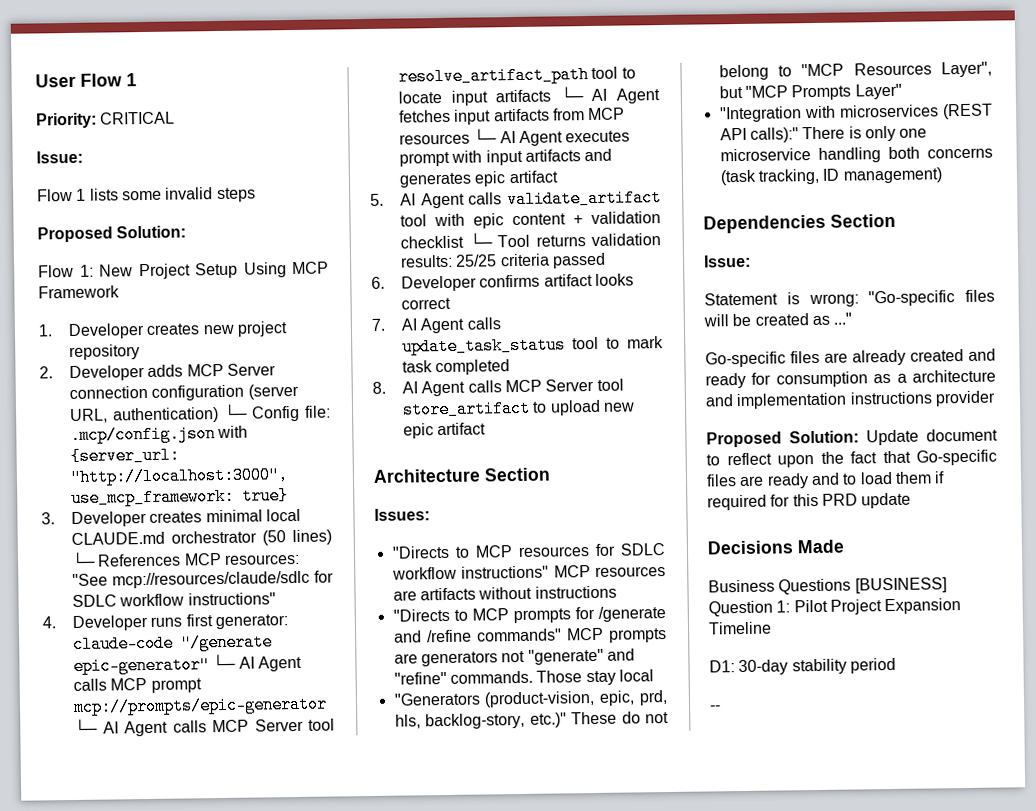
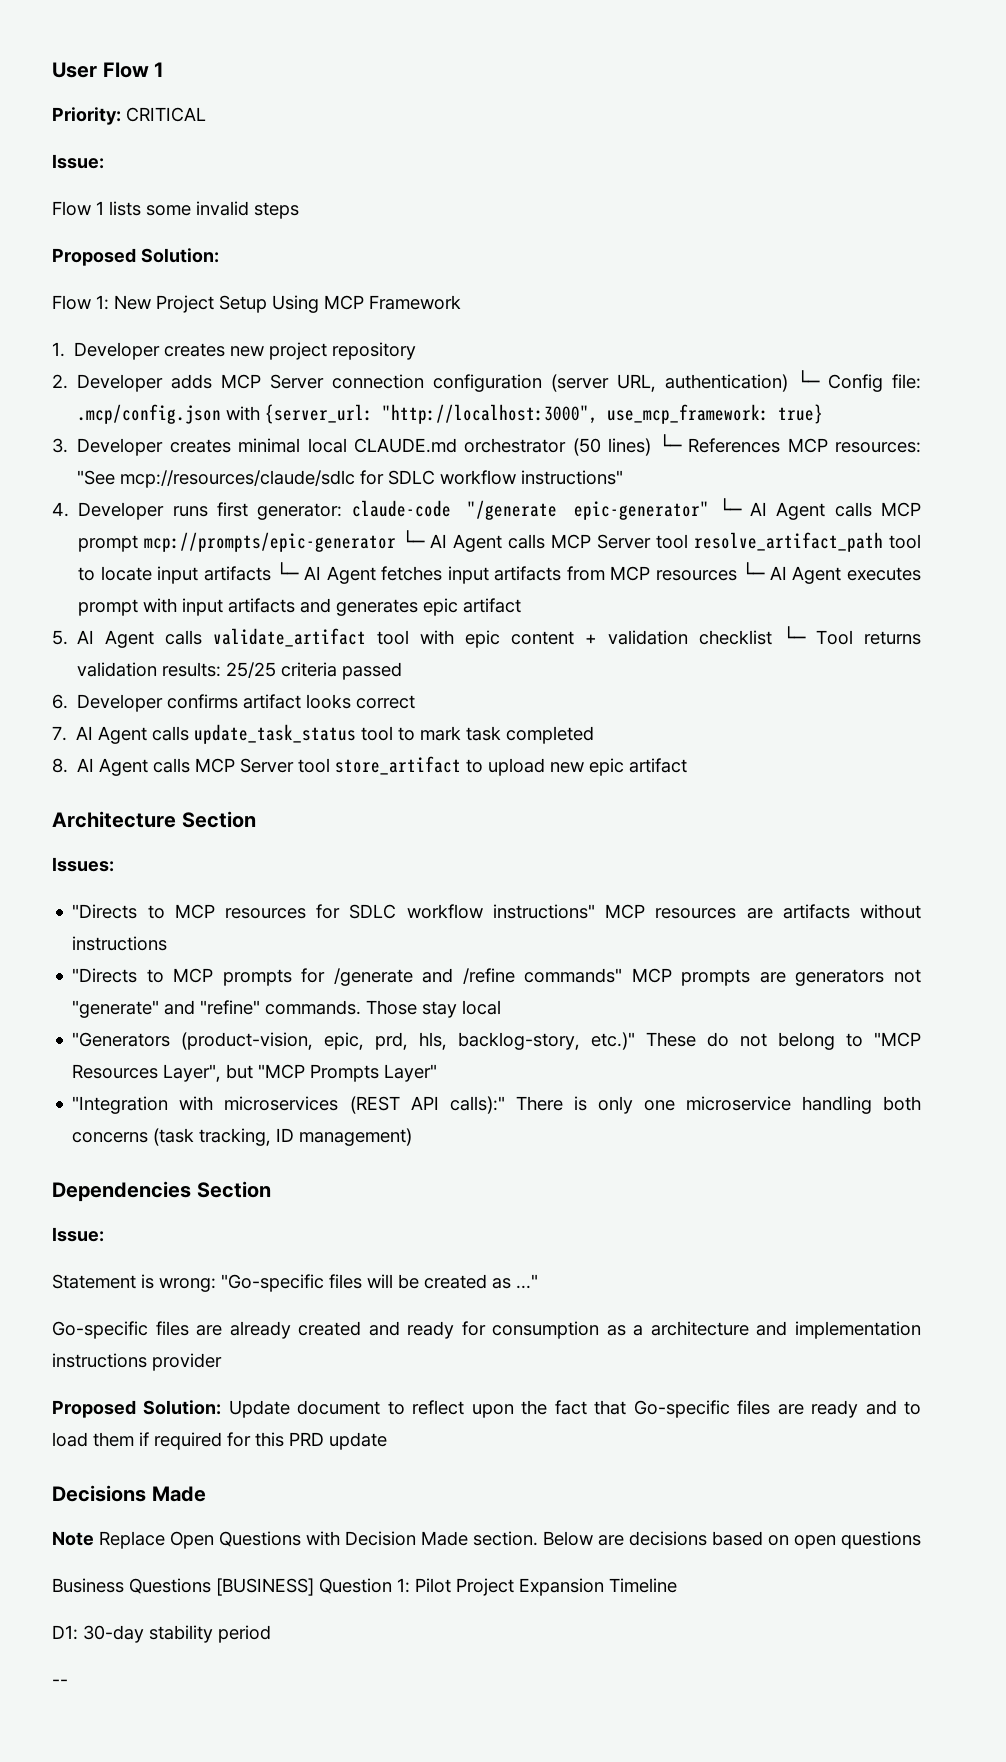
(845, 546) none -> [52,1531,921,1549] // Note Replace Open Questions with Decision Made section. Below are decisions based on open questions

